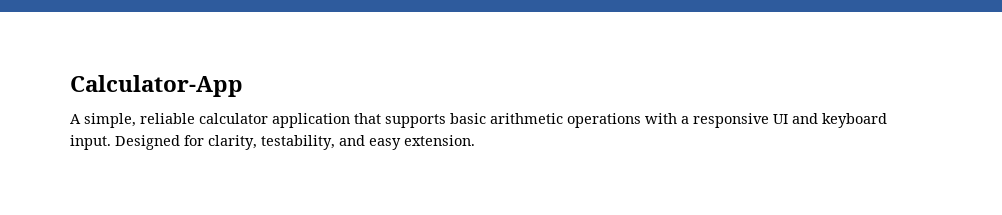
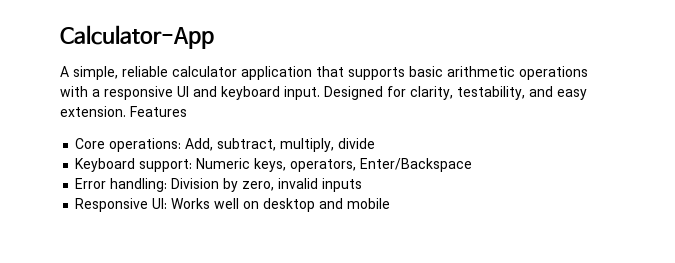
(475, 140) none -> [130,106,187,117] [75,138,376,152] [75,158,473,172] [75,178,363,192] [75,198,391,212] Features // Core operations: Add, subtract, multiply, divide // Keyboard support: Numeric keys, operators, Enter/Backspace // Error handling: Division by zero, invalid inputs // Responsive UI: Works well on desktop and mobile

